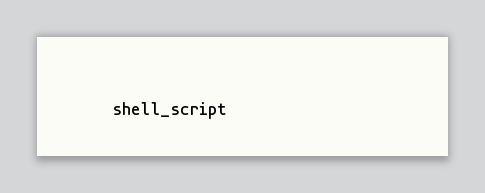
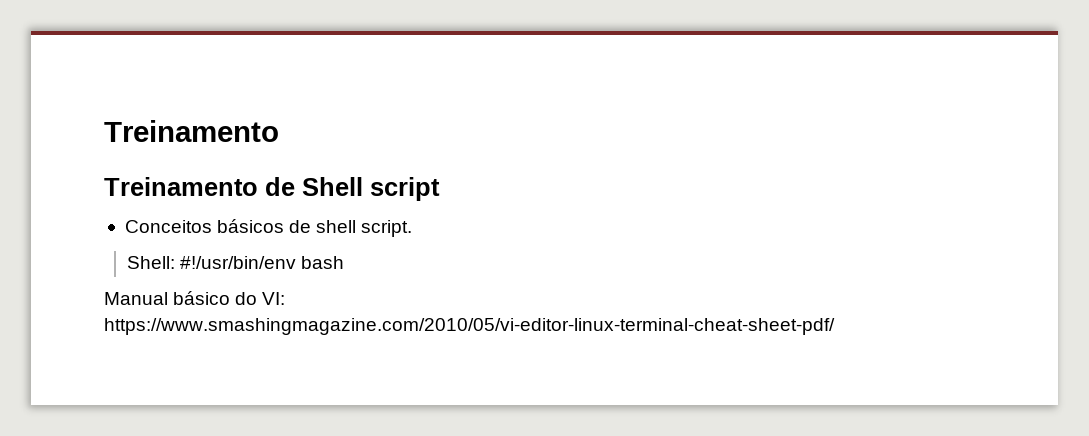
[112,102,227,119] shell_script -> [104,120,279,142] [104,177,440,201] [124,219,413,237] [126,256,345,269] [104,291,286,305] [104,318,835,335] Treinamento // Treinamento de Shell script // Conceitos básicos de shell script. // Shell: #!/usr/bin/env bash // Manual básico do VI: https://www.smashingmagazine.com/2010/05/vi-editor-linux-terminal-cheat-sheet-pdf/

